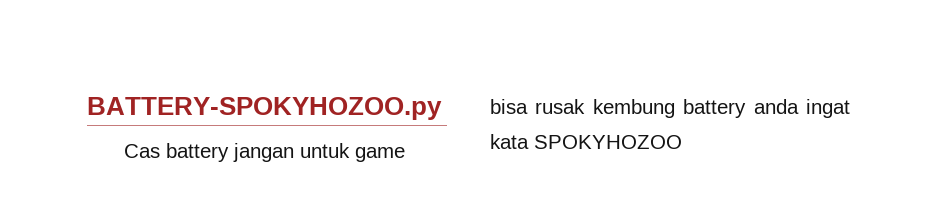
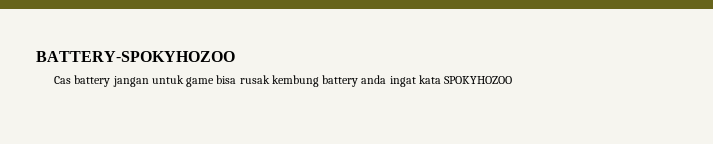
[87,97,442,120] BATTERY-SPOKYHOZOO.py -> [36,51,235,62] BATTERY-SPOKYHOZOO

